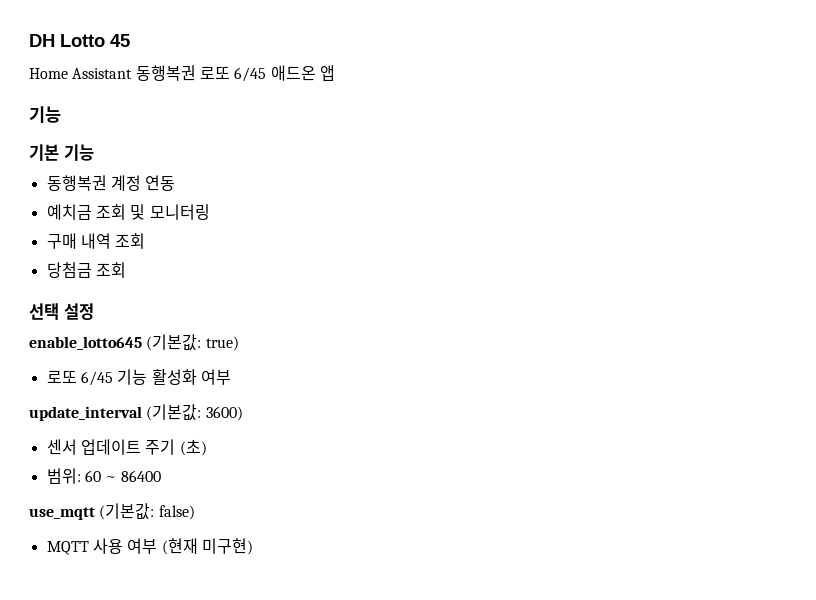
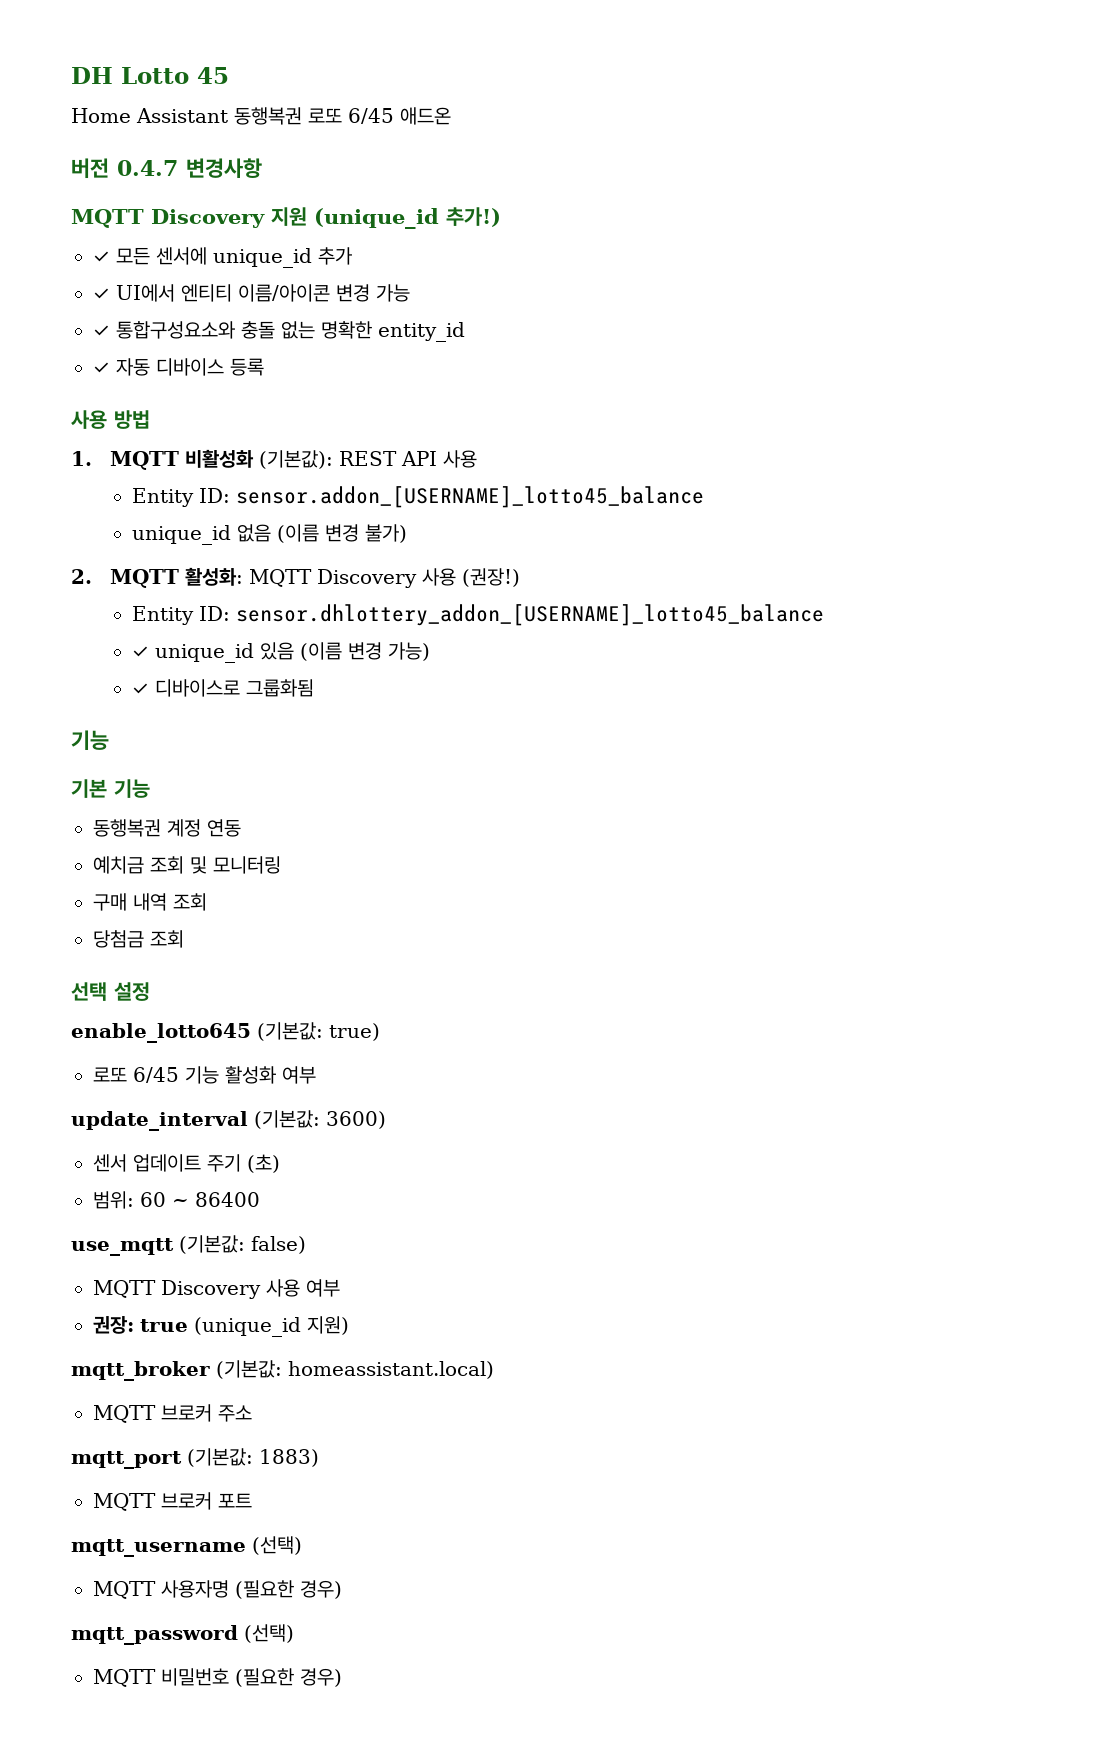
[319,65,335,81] 앱 -> [71,158,262,179] [71,207,501,229] [93,247,352,268] [93,284,410,302] [93,321,465,342] [93,358,264,376] [71,410,150,429] [71,449,477,470] [131,486,704,508] [131,524,407,545] [71,567,520,588] [131,604,824,626] [131,642,430,663] [131,679,314,697] // 버전 0.4.7 변경사항 // MQTT Discovery 지원 (unique_id 추가!) // ✓ 모든 센서에 unique_id 추가 // ✓ UI에서 엔티티 이름/아이콘 변경 가능 // ✓ 통합구성요소와 충돌 없는 명확한 entity_id // ✓ 자동 디바이스 등록 // 사용 방법 // 1. MQTT 비활성화 (기본값): REST API 사용 // Entity ID: sensor.addon_[USERNAME]_lotto45_balance // unique_id 없음 (이름 변경 불가) // 2. MQTT 활성화: MQTT Discovery 사용 (권장!) // Entity ID: sensor.dhlottery_addon_[USERNAME]_lotto45_balance // ✓ unique_id 있음 (이름 변경 가능) // ✓ 디바이스로 그룹화됨
(89, 548) none -> [161,1280,261,1299] Discovery
[161,538,253,555] (현재 미구현) -> [93,1316,349,1337] [71,1360,494,1381] [93,1404,252,1423] [71,1448,319,1469] [93,1492,252,1511] [71,1536,302,1557] [93,1580,342,1599] [71,1624,294,1645] [93,1668,342,1687] // 권장: true (unique_id 지원) // mqtt_broker (기본값: homeassistant.local) // MQTT 브로커 주소 // mqtt_port (기본값: 1883) // MQTT 브로커 포트 // mqtt_username (선택) // MQTT 사용자명 (필요한 경우) // mqtt_password (선택) // MQTT 비밀번호 (필요한 경우)

